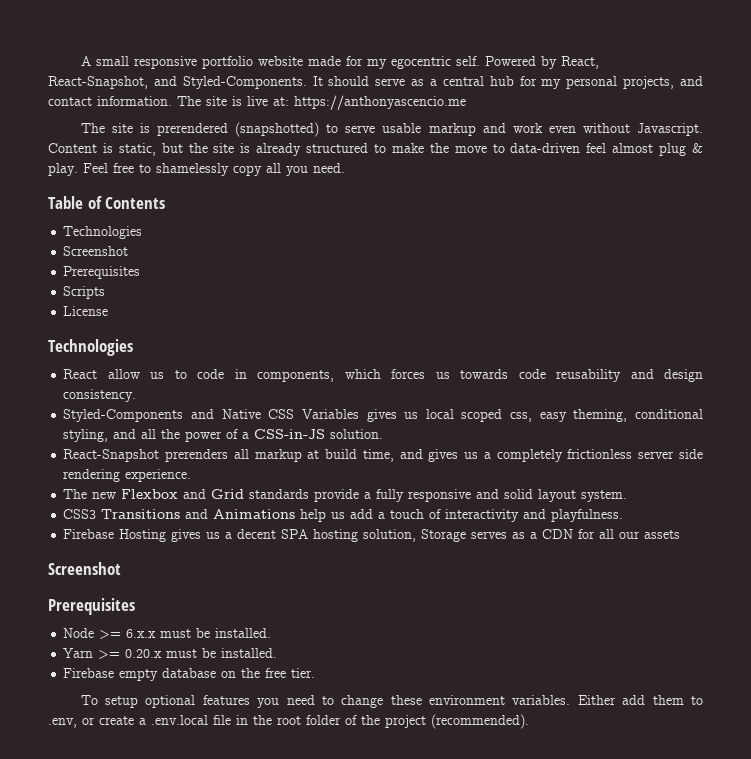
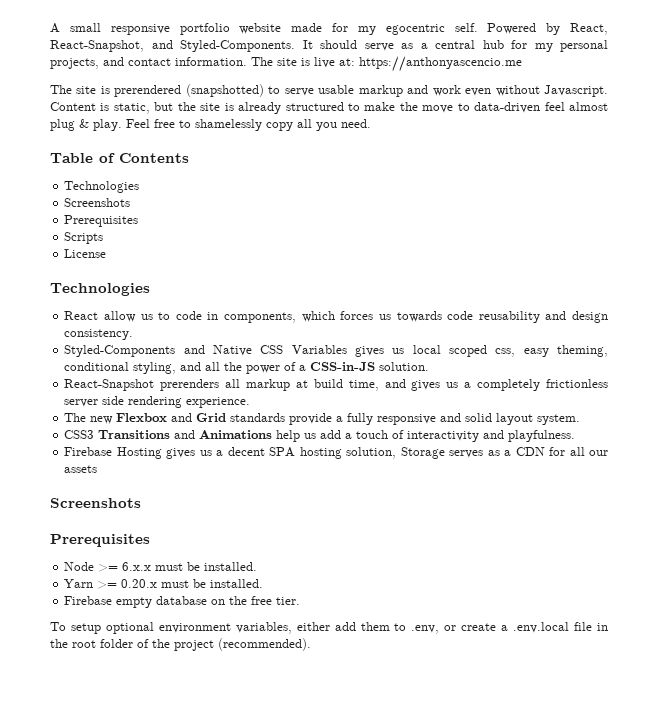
[63,246,129,256] Screenshot -> [64,198,131,207] Screenshots
[48,562,121,575] Screenshot -> [50,498,141,508] Screenshots
[202,695,616,708] features you need to change these environment variables. Either -> [158,622,330,634] environment variables, either

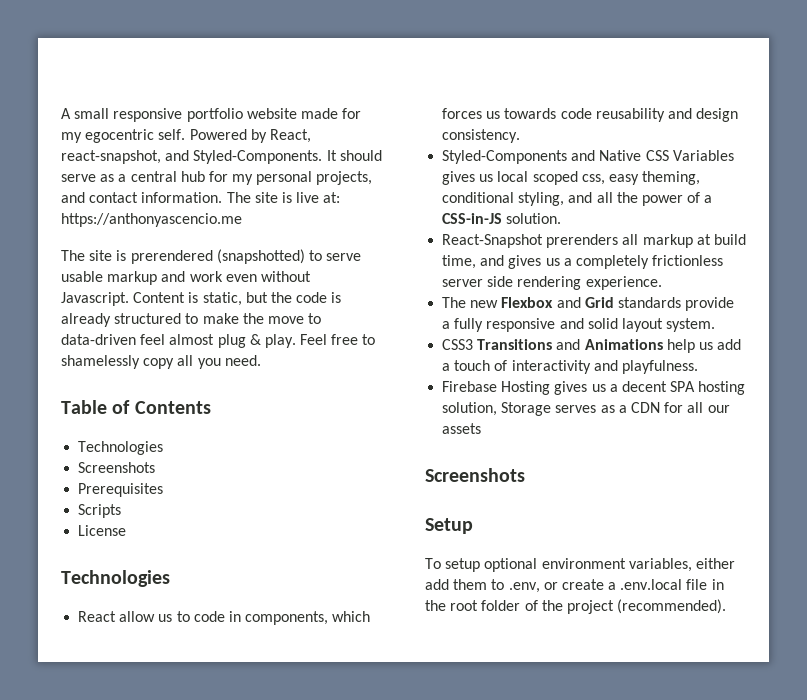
[50,40,144,52] React-Snapshot, -> [61,150,161,164] react-snapshot,
[200,103,221,111] site -> [296,292,328,303] code
[50,534,150,547] [64,562,258,572] [64,579,264,589] [64,596,301,608] Prerequisites // Node >= 6.x.x must be installed. // Yarn >= 0.20.x must be installed. // Firebase empty database on the free tier. -> [425,518,473,534] Setup

